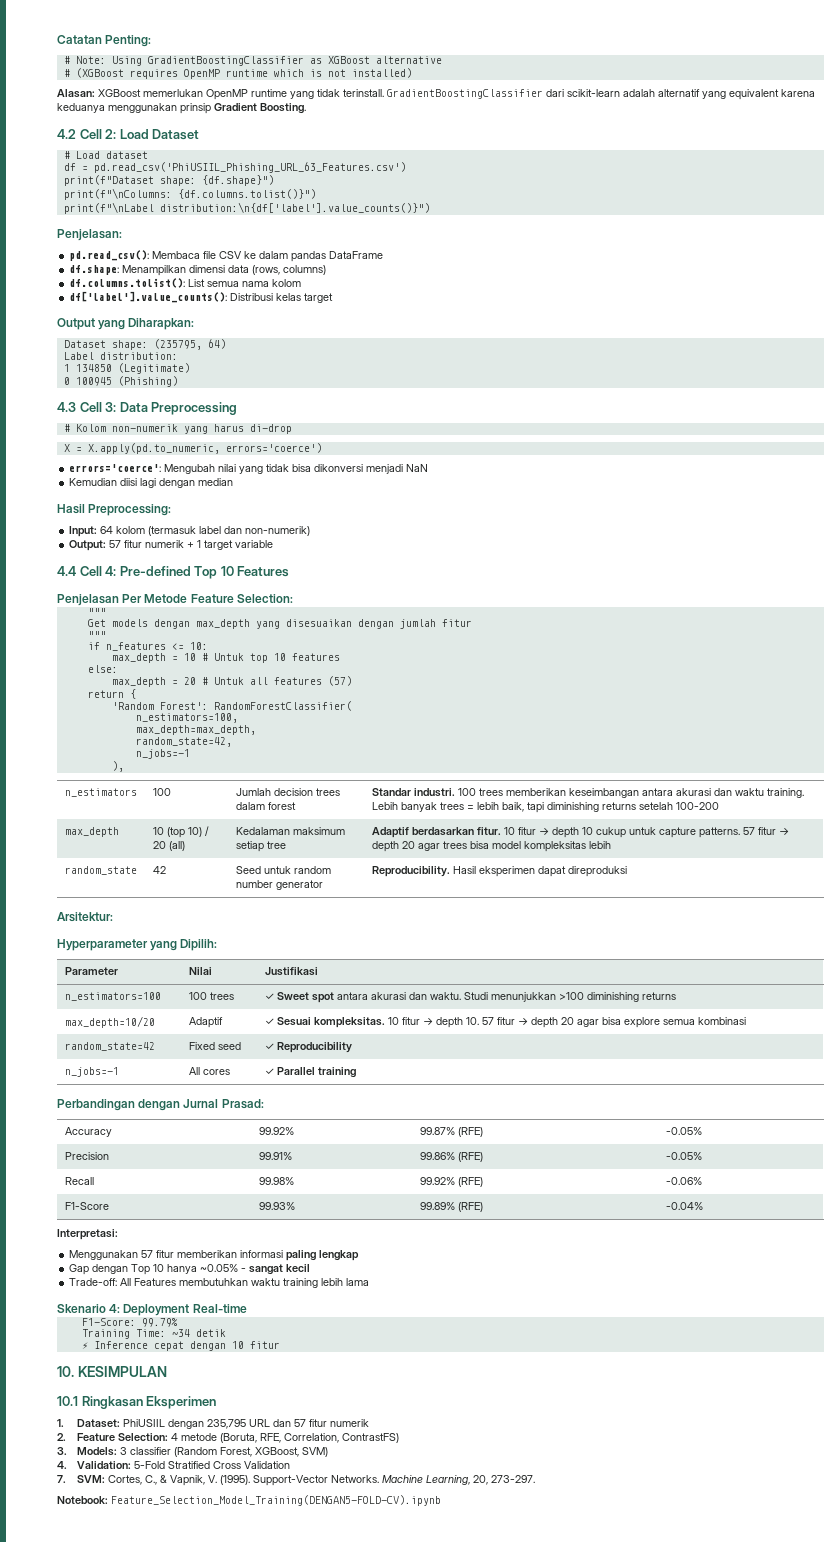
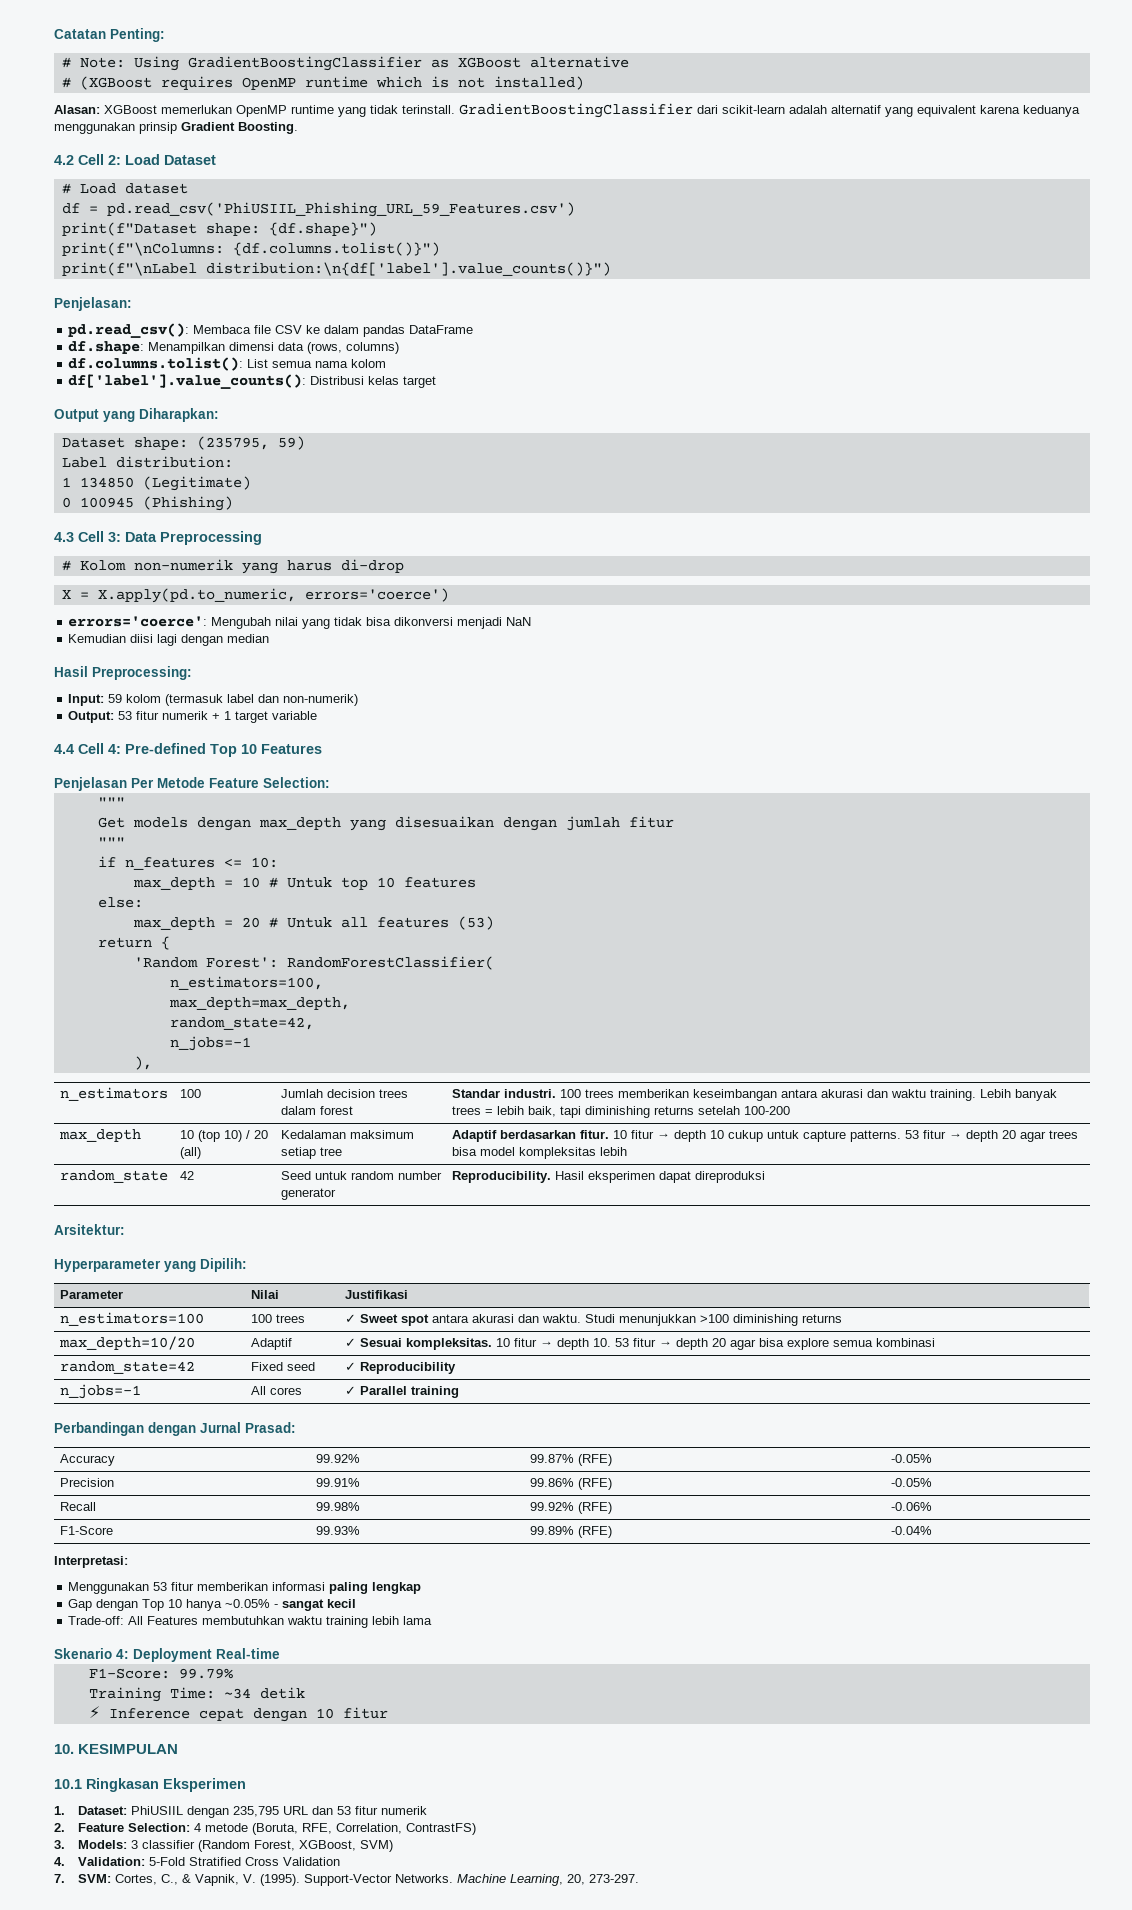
[93,162,406,173] pd.read_csv('PhiUSIIL_Phishing_URL_63_Features.csv') -> [106,202,575,217] pd.read_csv('PhiUSIIL_Phishing_URL_59_Features.csv')
[207,339,226,349] 64) -> [277,436,305,450] 59)
[100,526,114,534] 64 -> [108,694,123,703] 59
[109,540,122,548] 57 -> [118,711,133,720] 53
[327,676,352,686] (57) -> [457,916,494,930] (53)
[742,827,755,835] 57 -> [904,1130,919,1139] 53
[481,1017,494,1025] 57 -> [614,1338,629,1347] 53
[141,1250,154,1258] 57 -> [153,1582,168,1591] 53
[293,1419,306,1427] 57 -> [337,1806,352,1815] 53
[57,1495,441,1506] // Notebook: Feature_Selection_Model_Training(DENGAN5-FOLD-CV).ipynb -> (640, 1878) none

